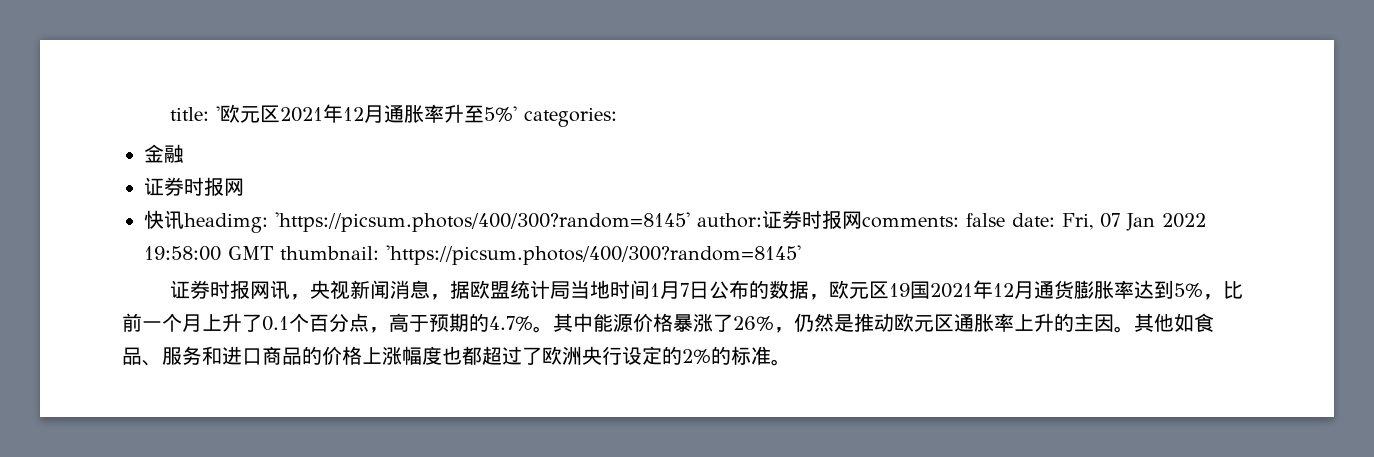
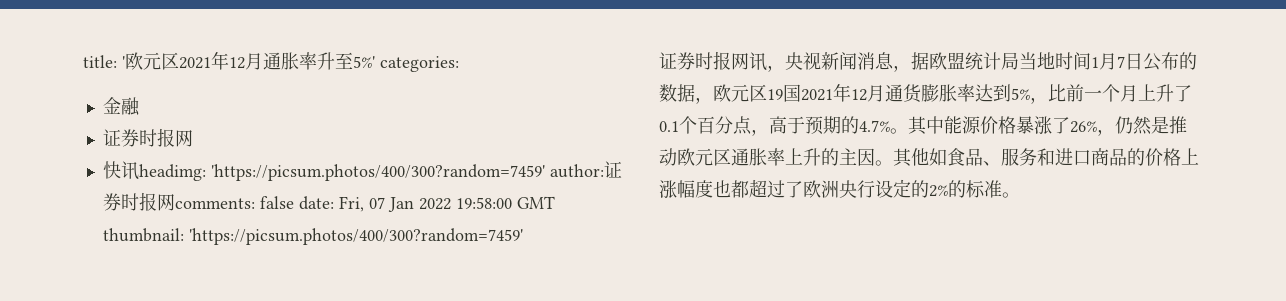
[275,212,690,232] 'https://picsum.photos/400/300?random=8145' -> [210,164,545,181] 'https://picsum.photos/400/300?random=7459'
[386,245,801,265] 'https://picsum.photos/400/300?random=8145' -> [188,228,523,245] 'https://picsum.photos/400/300?random=7459'

